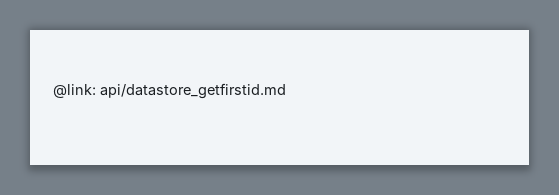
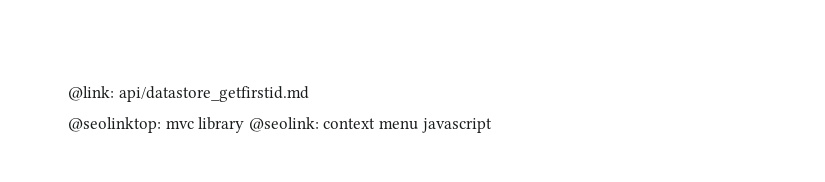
(286, 91) none -> [68,117,492,133] // @seolinktop: mvc library @seolink: context menu javascript

